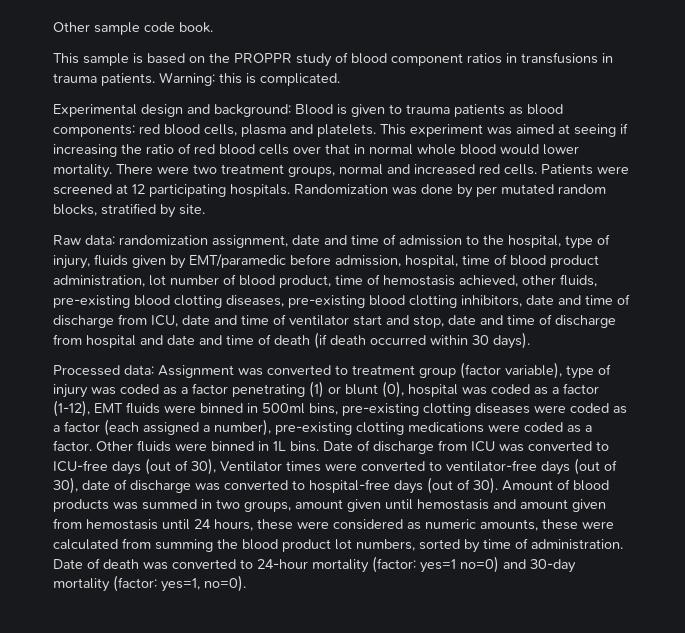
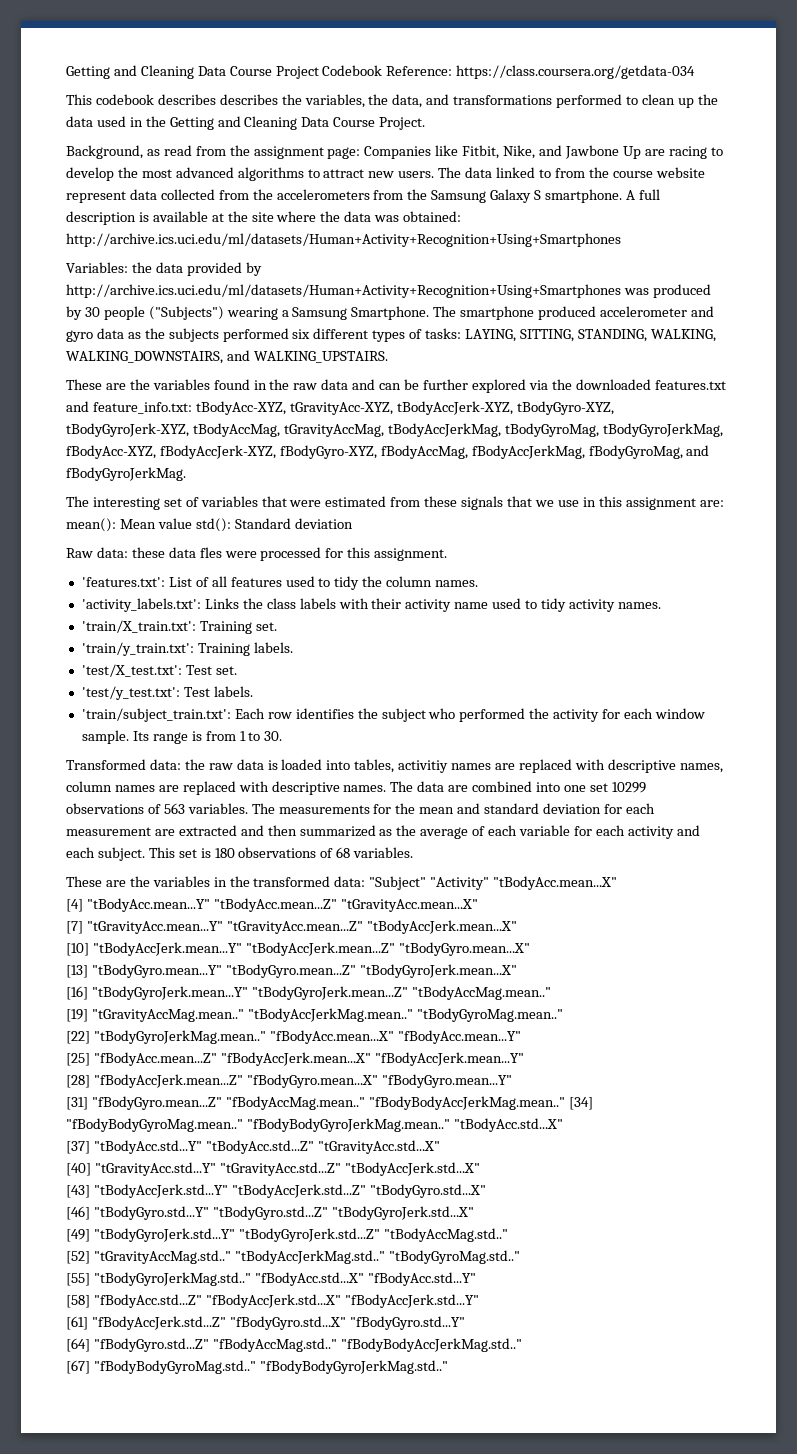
[53,22,213,35] [53,52,613,67] [53,72,340,86] [53,104,563,117] [53,123,628,137] [53,143,579,157] [53,164,629,178] [53,184,606,198] [53,203,205,218] [53,234,610,249] [53,254,599,269] [53,274,597,288] [53,294,630,308] [53,314,616,328] [53,332,530,349] [53,362,611,379] [53,381,599,398] [53,400,627,417] [53,419,592,436] [53,440,609,454] [53,458,617,475] [53,477,609,494] [53,499,606,512] [53,518,614,531] [53,538,623,553] [53,556,576,573] [53,575,246,592] Other sample code book. // This sample is based on the PROPPR study of blood component ratios in transfusions in trauma patients. Warning: this is complicated. // Experimental design and background: Blood is given to trauma patients as blood components: red blood cells, plasma and platelets. This experiment was aimed at seeing if increasing the ratio of red blood cells over that in normal whole blood would lower mortality. There were two treatment groups, normal and increased red cells. Patients were screened at 12 participating hospitals. Randomization was done by per mutated random blocks, stratified by site. // Raw data: randomization assignment, date and time of admission to the hospital, type of injury, fluids given by EMT/paramedic before admission, hospital, time of blood product administration, lot number of blood product, time of hemostasis achieved, other fluids, pre-existing blood clotting diseases, pre-existing blood clotting inhibitors, date and time of discharge from ICU, date and time of ventilator start and stop, date and time of discharge from hospital and date and time of death (if death occurred within 30 days). // Processed data: Assignment was converted to treatment group (factor variable), type of injury was coded as a factor penetrating (1) or blunt (0), hospital was coded as a factor (1-12), EMT fluids were binned in 500ml bins, pre-existing clotting diseases were coded as a factor (each assigned a number), pre-existing clotting medications were coded as a factor. Other fluids were binned in 1L bins. Date of discharge from ICU was converted to ICU-free days (out of 30), Ventilator times were converted to ventilator-free days (out of 30), date of discharge was converted to hospital-free days (out of 30). Amount of blood products was summed in two groups, amount given until hemostasis and amount given from hemostasis until 24 hours, these were considered as numeric amounts, these were calculated from summing the blood product lot numbers, sorted by time of administration. Date of death was converted to 24-hour mortality (factor: yes=1 no=0) and 30-day mortality (factor: yes=1, no=0). -> [66,65,696,79] [66,94,718,108] [66,116,426,130] [66,145,723,159] [66,167,705,181] [66,189,660,203] [66,211,462,225] [66,233,621,247] [66,262,262,276] [66,284,711,298] [66,306,714,320] [66,328,716,342] [66,350,388,364] [66,379,726,393] [66,401,614,415] [66,423,723,437] [66,445,710,459] [66,467,186,481] [66,496,724,510] [66,518,353,532] [66,547,448,561] [81,576,479,590] [81,598,661,612] [81,620,277,634] [81,642,293,656] [81,664,237,677] [81,686,253,700] [81,708,705,722] [81,730,283,744] [66,759,723,773] [66,781,646,795] [66,803,655,814] [66,825,700,839] [66,847,414,861] [66,876,618,890] [66,898,478,912] [66,920,517,934] [66,942,530,956] [66,964,517,978] [66,986,551,1000] [66,1008,563,1022] [66,1030,521,1044] [66,1052,524,1066] [66,1074,512,1088] [66,1096,593,1110] [66,1118,563,1132] [66,1140,440,1154] [66,1162,480,1176] [66,1184,486,1198] [66,1206,474,1220] [66,1228,508,1242] [66,1250,520,1264] [66,1272,476,1286] [66,1294,479,1308] [66,1316,465,1330] [66,1338,522,1352] [66,1360,448,1374] Getting and Cleaning Data Course Project Codebook Reference: https://class.coursera.org/getdata-034 // This codebook describes describes the variables, the data, and transformations performed to clean up the data used in the Getting and Cleaning Data Course Project. // Background, as read from the assignment page: Companies like Fitbit, Nike, and Jawbone Up are racing to develop the most advanced algorithms to attract new users. The data linked to from the course website represent data collected from the accelerometers from the Samsung Galaxy S smartphone. A full description is available at the site where the data was obtained: http://archive.ics.uci.edu/ml/datasets/Human+Activity+Recognition+Using+Smartphones // Variables: the data provided by http://archive.ics.uci.edu/ml/datasets/Human+Activity+Recognition+Using+Smartphones was produced by 30 people ("Subjects") wearing a Samsung Smartphone. The smartphone produced accelerometer and gyro data as the subjects performed six different types of tasks: LAYING, SITTING, STANDING, WALKING, WALKING_DOWNSTAIRS, and WALKING_UPSTAIRS. // These are the variables found in the raw data and can be further explored via the downloaded features.txt and feature_info.txt: tBodyAcc-XYZ, tGravityAcc-XYZ, tBodyAccJerk-XYZ, tBodyGyro-XYZ, tBodyGyroJerk-XYZ, tBodyAccMag, tGravityAccMag, tBodyAccJerkMag, tBodyGyroMag, tBodyGyroJerkMag, fBodyAcc-XYZ, fBodyAccJerk-XYZ, fBodyGyro-XYZ, fBodyAccMag, fBodyAccJerkMag, fBodyGyroMag, and fBodyGyroJerkMag. // The interesting set of variables that were estimated from these signals that we use in this assignment are: mean(): Mean value std(): Standard deviation // Raw data: these data fles were processed for this assignment. // 'features.txt': List of all features used to tidy the column names. // 'activity_labels.txt': Links the class labels with their activity name used to tidy activity names. // 'train/X_train.txt': Training set. // 'train/y_train.txt': Training labels. // 'test/X_test.txt': Test set. // 'test/y_test.txt': Test labels. // 'train/subject_train.txt': Each row identifies the subject who performed the activity for each window sample. Its range is from 1 to 30. // Transformed data: the raw data is loaded into tables, activitiy names are replaced with descriptive names, column names are replaced with descriptive names. The data are combined into one set 10299 observations of 563 variables. The measurements for the mean and standard deviation for each measurement are extracted and then summarized as the average of each variable for each activity and each subject. This set is 180 observations of 68 variables. // These are the variables in the transformed data: "Subject" "Activity" "tBodyAcc.mean...X" // [4] "tBodyAcc.mean...Y" "tBodyAcc.mean...Z" "tGravityAcc.mean...X" // [7] "tGravityAcc.mean...Y" "tGravityAcc.mean...Z" "tBodyAccJerk.mean...X" // [10] "tBodyAccJerk.mean...Y" "tBodyAccJerk.mean...Z" "tBodyGyro.mean...X" // [13] "tBodyGyro.mean...Y" "tBodyGyro.mean...Z" "tBodyGyroJerk.mean...X" // [16] "tBodyGyroJerk.mean...Y" "tBodyGyroJerk.mean...Z" "tBodyAccMag.mean.." // [19] "tGravityAccMag.mean.." "tBodyAccJerkMag.mean.." "tBodyGyroMag.mean.." // [22] "tBodyGyroJerkMag.mean.." "fBodyAcc.mean...X" "fBodyAcc.mean...Y" // [25] "fBodyAcc.mean...Z" "fBodyAccJerk.mean...X" "fBodyAccJerk.mean...Y" // [28] "fBodyAccJerk.mean...Z" "fBodyGyro.mean...X" "fBodyGyro.mean...Y" // [31] "fBodyGyro.mean...Z" "fBodyAccMag.mean.." "fBodyBodyAccJerkMag.mean.." [34] "fBodyBodyGyroMag.mean.." "fBodyBodyGyroJerkMag.mean.." "tBodyAcc.std...X" // [37] "tBodyAcc.std...Y" "tBodyAcc.std...Z" "tGravityAcc.std...X" // [40] "tGravityAcc.std...Y" "tGravityAcc.std...Z" "tBodyAccJerk.std...X" // [43] "tBodyAccJerk.std...Y" "tBodyAccJerk.std...Z" "tBodyGyro.std...X" // [46] "tBodyGyro.std...Y" "tBodyGyro.std...Z" "tBodyGyroJerk.std...X" // [49] "tBodyGyroJerk.std...Y" "tBodyGyroJerk.std...Z" "tBodyAccMag.std.." // [52] "tGravityAccMag.std.." "tBodyAccJerkMag.std.." "tBodyGyroMag.std.." // [55] "tBodyGyroJerkMag.std.." "fBodyAcc.std...X" "fBodyAcc.std...Y" // [58] "fBodyAcc.std...Z" "fBodyAccJerk.std...X" "fBodyAccJerk.std...Y" // [61] "fBodyAccJerk.std...Z" "fBodyGyro.std...X" "fBodyGyro.std...Y" // [64] "fBodyGyro.std...Z" "fBodyAccMag.std.." "fBodyBodyAccJerkMag.std.." // [67] "fBodyBodyGyroMag.std.." "fBodyBodyGyroJerkMag.std.."

